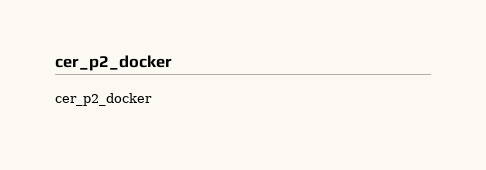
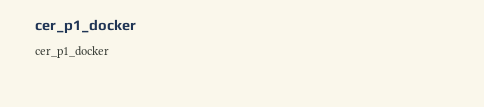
[55,55,172,71] [55,93,152,106] cer_p2_docker // cer_p2_docker -> [35,19,136,34] [35,46,109,58] cer_p1_docker // cer_p1_docker

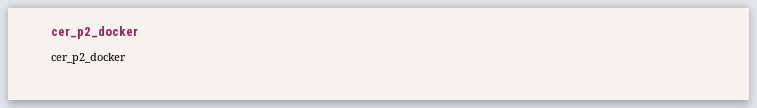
[35,19,136,34] [35,46,109,58] cer_p1_docker // cer_p1_docker -> [51,26,138,39] [51,53,126,64] cer_p2_docker // cer_p2_docker

